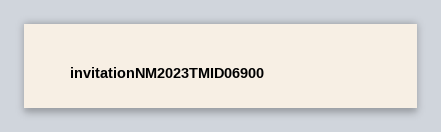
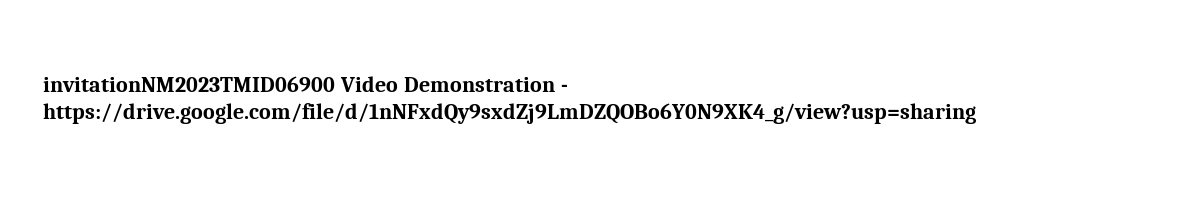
(264, 72) none -> [339,76,568,92] [43,103,976,124] Video Demonstration - https://drive.google.com/file/d/1nNFxdQy9sxdZj9LmDZQOBo6Y0N9XK4_g/view?usp=sharing

